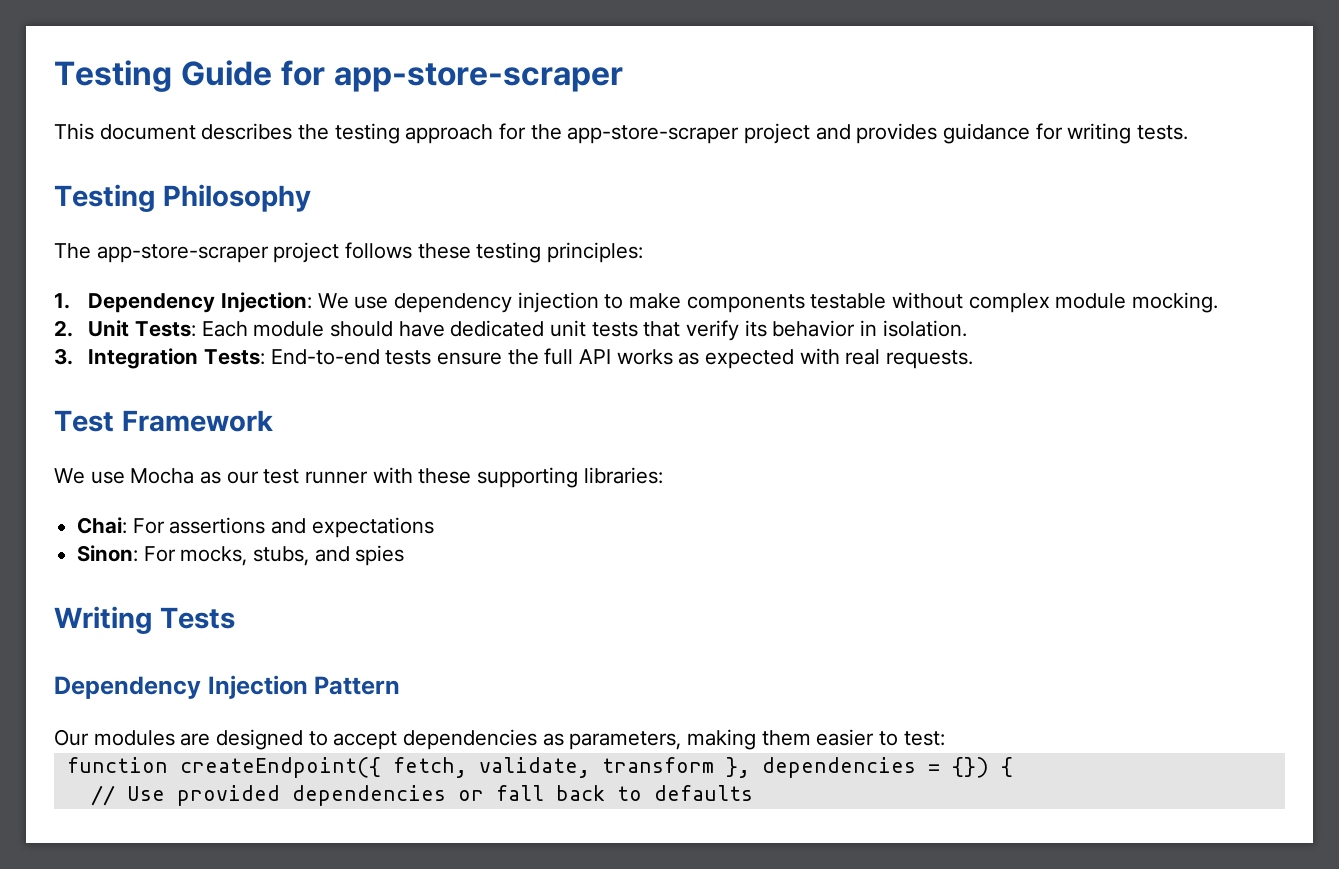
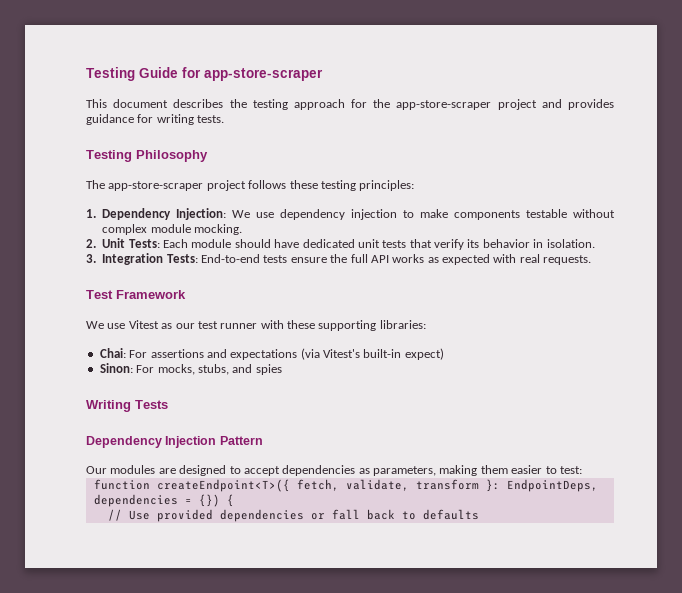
[130,468,195,484] Mocha -> [128,320,159,329] Vitest
(434, 527) none -> [300,348,444,360] (via Vitest's built-in expect)
[179,757,381,778] createEndpoint({ -> [156,479,290,492] createEndpoint<T>({
[725,757,750,778] }, -> [485,479,598,492] }: EndpointDeps,

